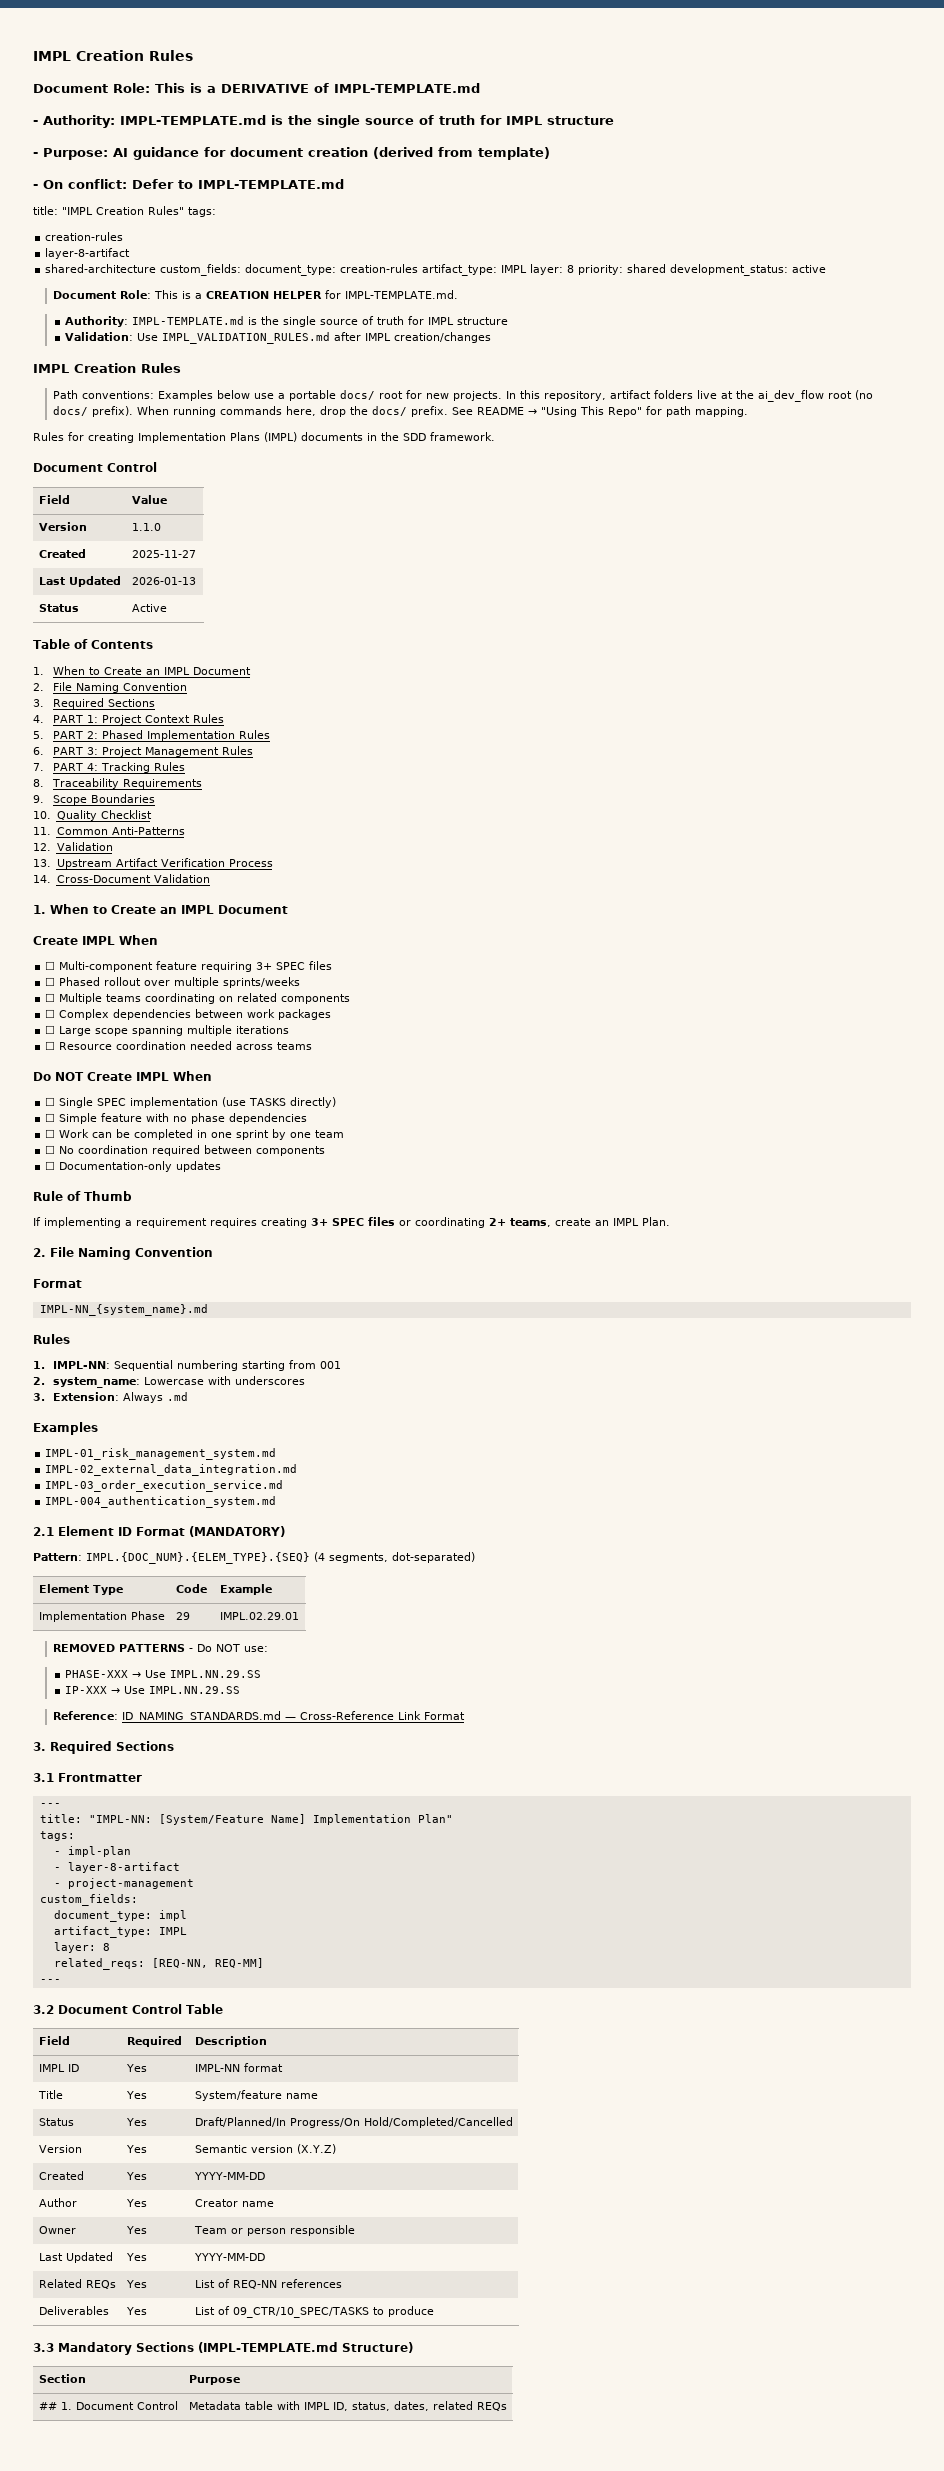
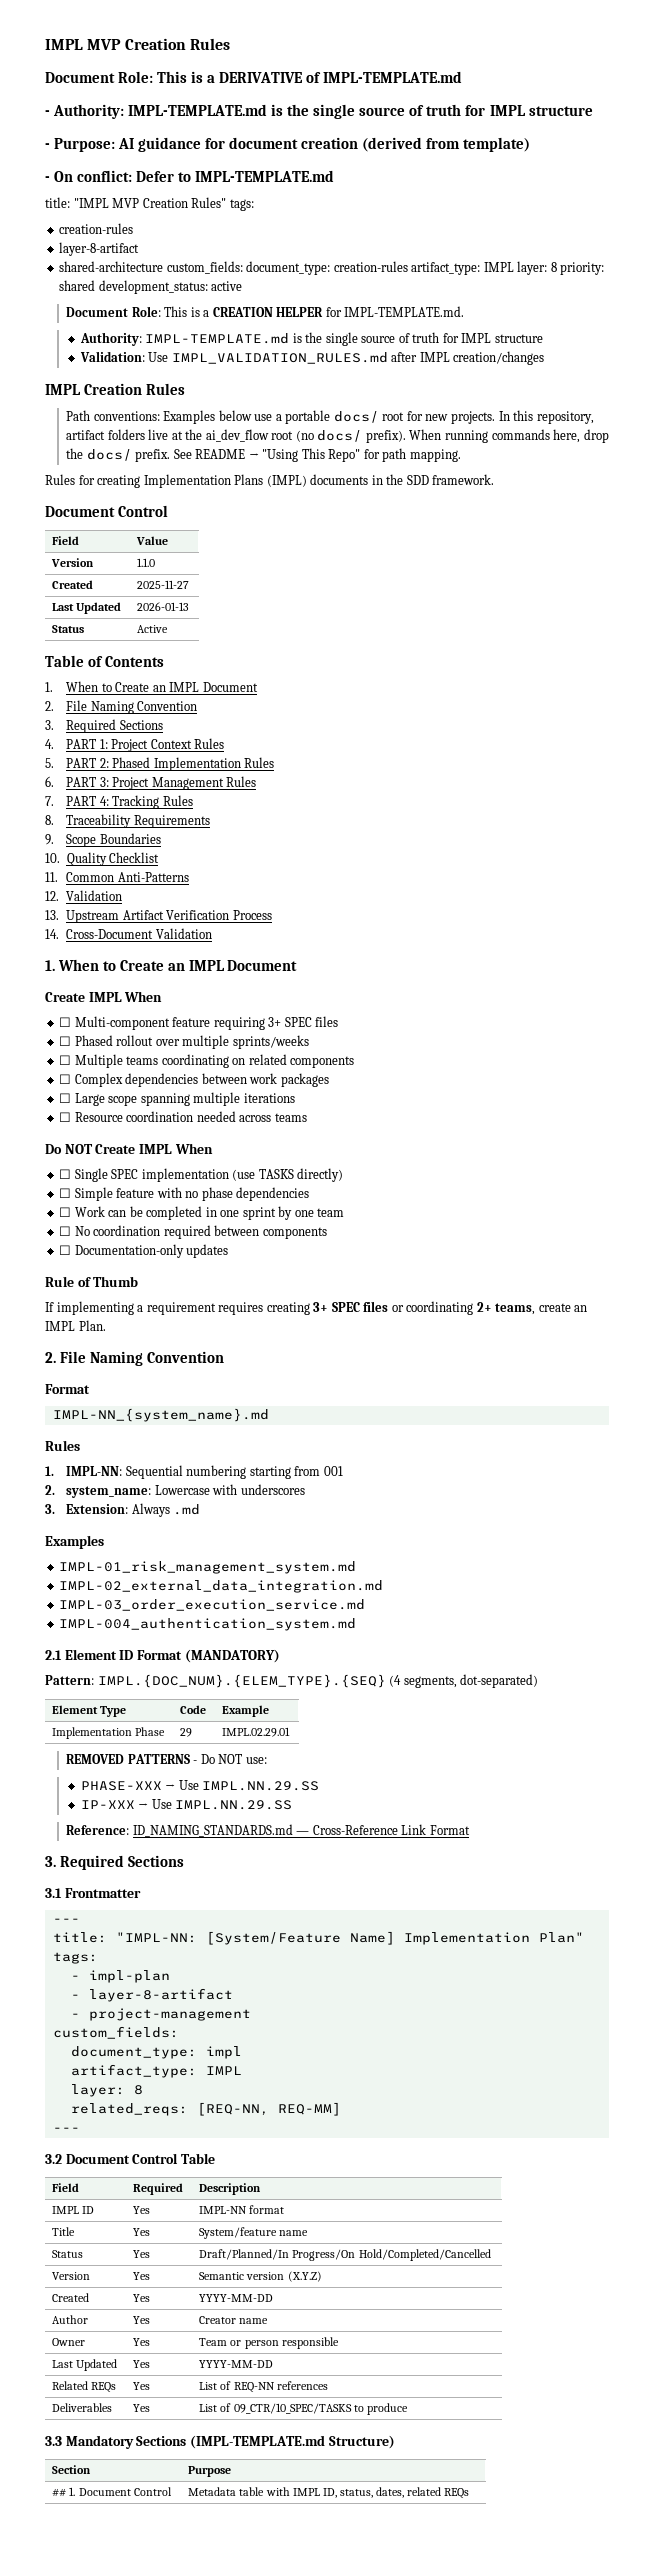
[33,51,71,61] IMPL -> [45,39,122,50] IMPL MVP
(93, 211) none -> [112,198,140,208] MVP

